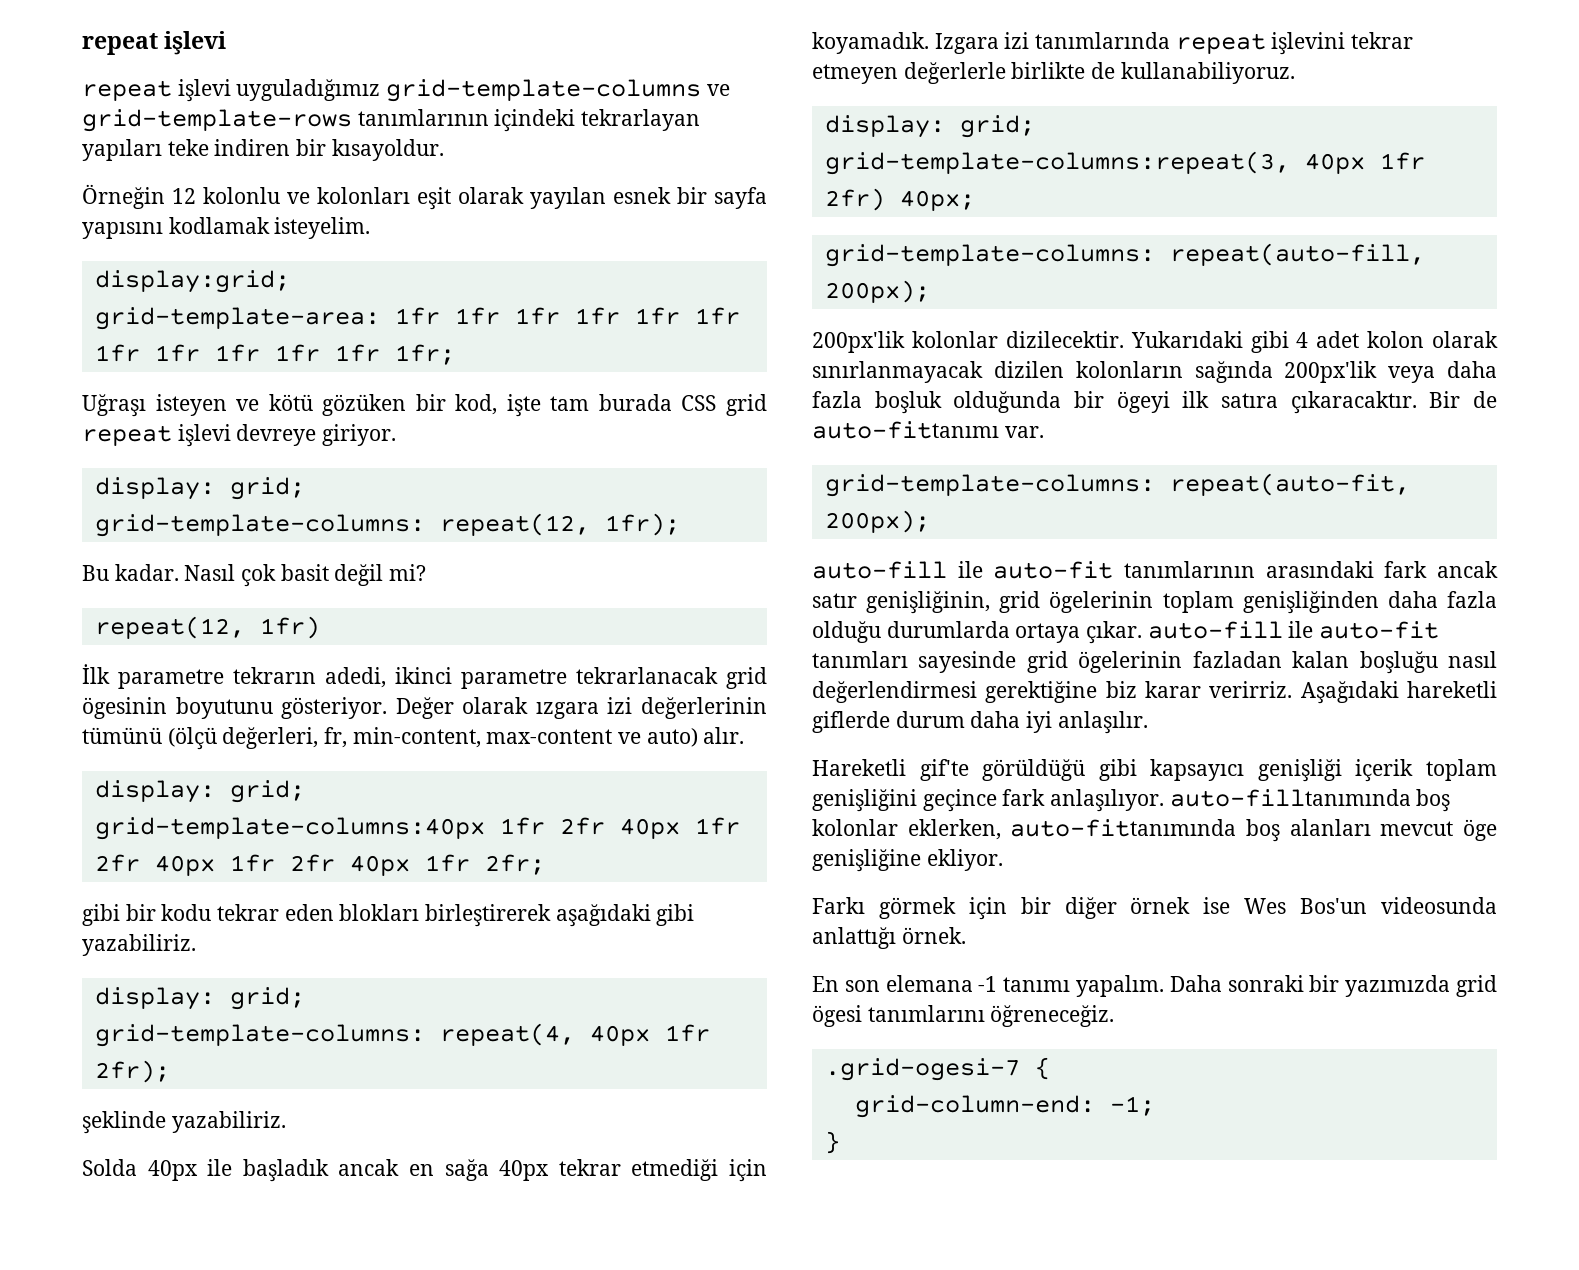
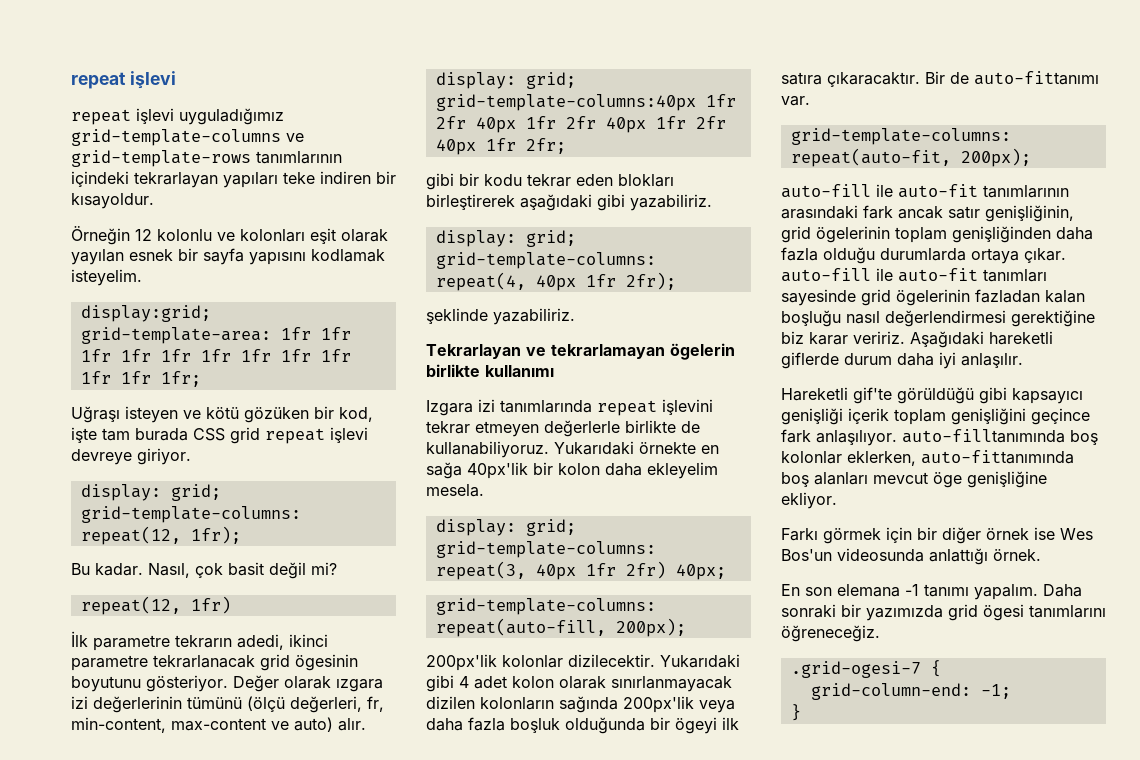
[184,564,236,581] Nasıl -> [148,563,190,578] Nasıl,
[82,1159,768,1182] [812,32,929,54] Solda 40px ile başladık ancak en sağa 40px tekrar etmediği için koyamadık. -> [426,343,735,360] [426,364,554,377] Tekrarlayan ve tekrarlamayan ögelerin birlikte kullanımı //
(1295, 73) none -> [554,441,719,455] [426,462,718,479] [426,484,484,497] Yukarıdaki örnekte en sağa 40px'lik bir kolon daha ekleyelim mesela.
[1209,681,1293,698] verirriz. -> [853,331,905,344] veririz.

